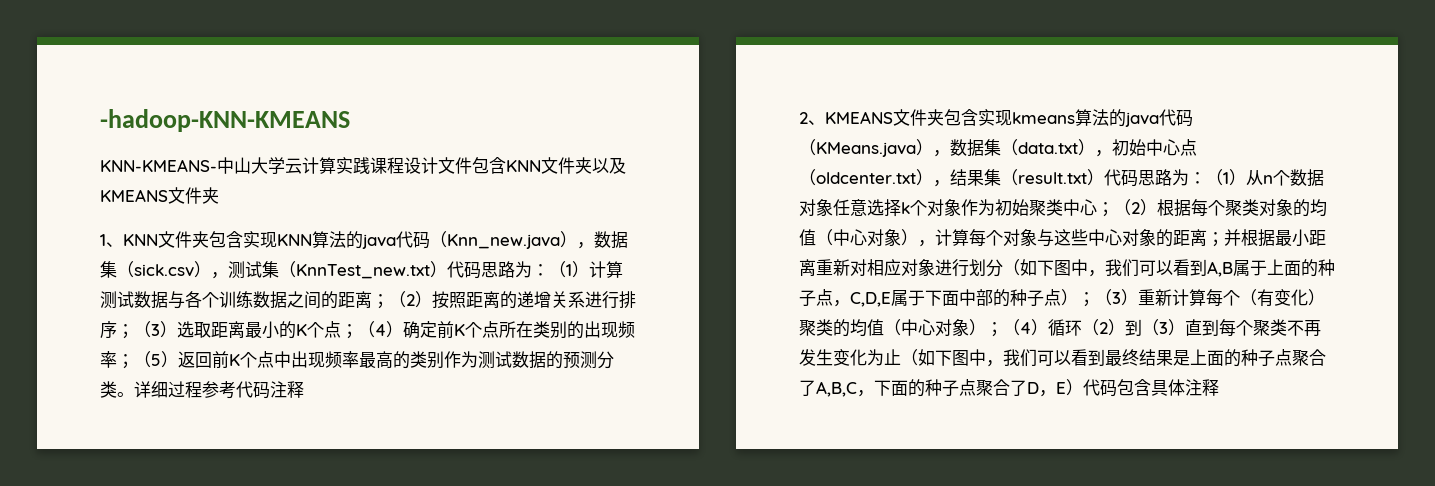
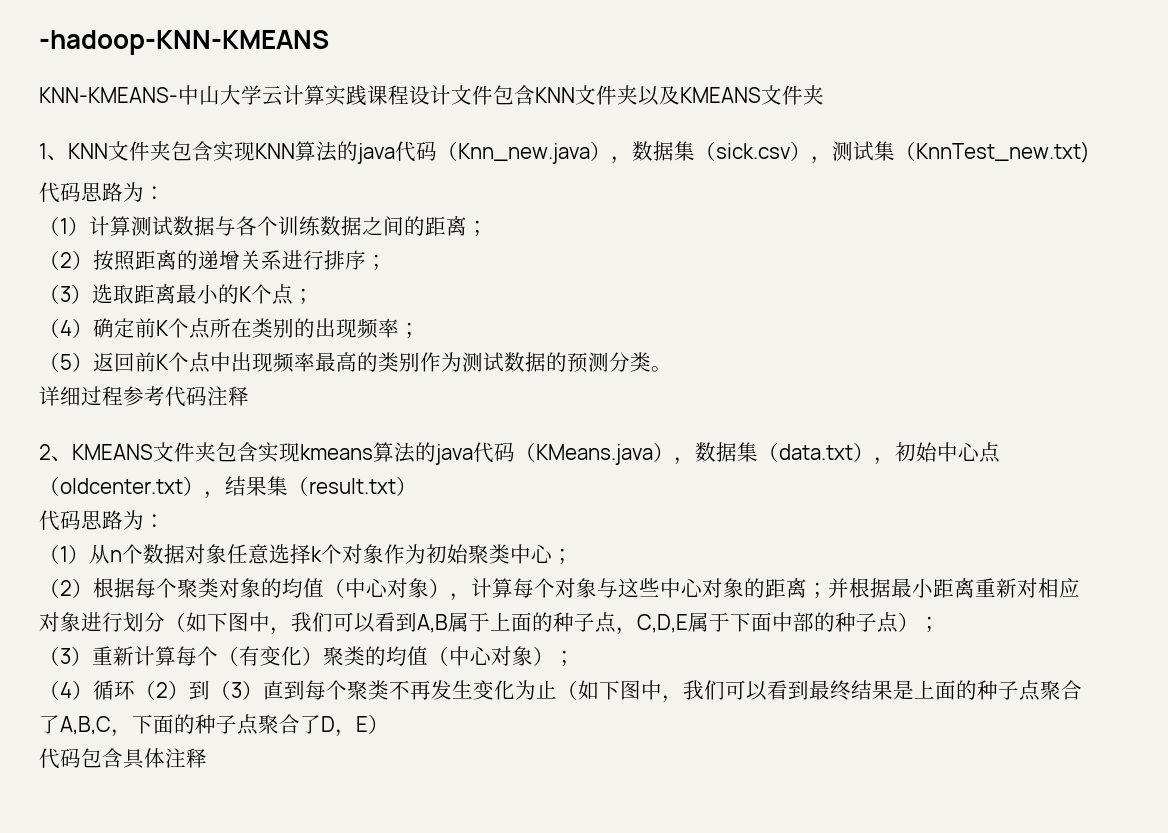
[296,261,549,279] KnnTest_new.txt）代码思路为： -> [916,141,1090,163] [39,182,165,203] KnnTest_new.txt) // 代码思路为： //
(389, 301) none -> (488, 228) //
(134, 331) none -> (387, 262) //
(358, 331) none -> (314, 296) //
(134, 361) none -> (420, 330) //
(134, 394) none -> (672, 369) //
[1104,169,1206,187] 代码思路为： -> [39,510,165,531] // 代码思路为： //
(1114, 209) none -> (573, 556) //
(1095, 299) none -> (940, 624) //
(1003, 329) none -> (575, 658) //
(1083, 387) none -> (389, 724) //

